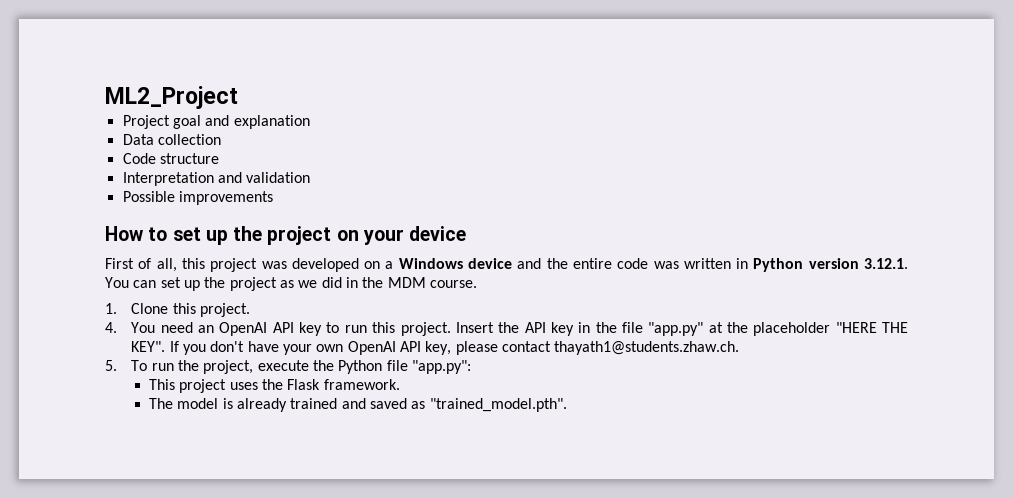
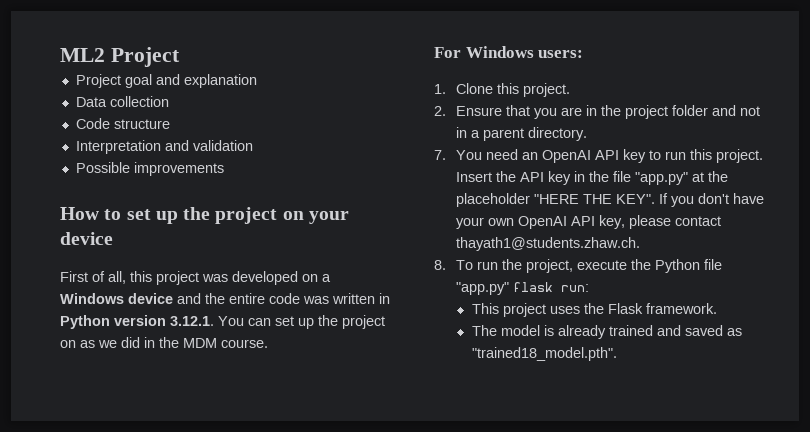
[105,86,238,109] ML2_Project -> [60,47,180,67] ML2 Project
(277, 284) none -> [60,340,76,348] on
(477, 284) none -> [434,46,584,58] // For Windows users:
[105,322,117,333] 4. -> [434,105,760,119] [455,127,587,141] [434,150,446,160] 2. Ensure that you are in the project folder and not in a parent directory. // 7.
[105,360,117,371] 5. -> [434,260,446,270] 8.
[411,360,471,374] "app.py": -> [455,282,589,295] "app.py" flask run:
[429,398,567,412] "trained_model.pth". -> [471,347,617,361] "trained18_model.pth".

